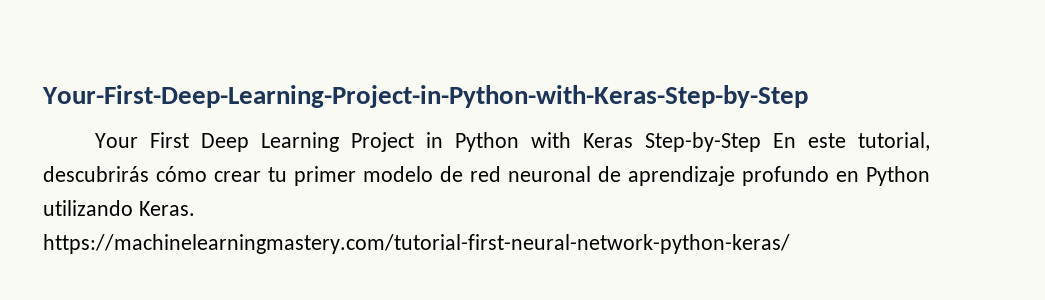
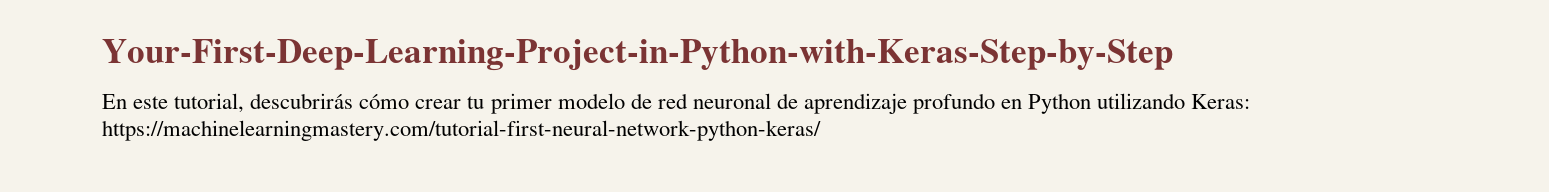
[95,132,762,152] Your First Deep Learning Project in Python with Keras Step-by-Step -> (1173, 55) none
[138,201,195,216] Keras. -> [1191,94,1251,109] Keras:

